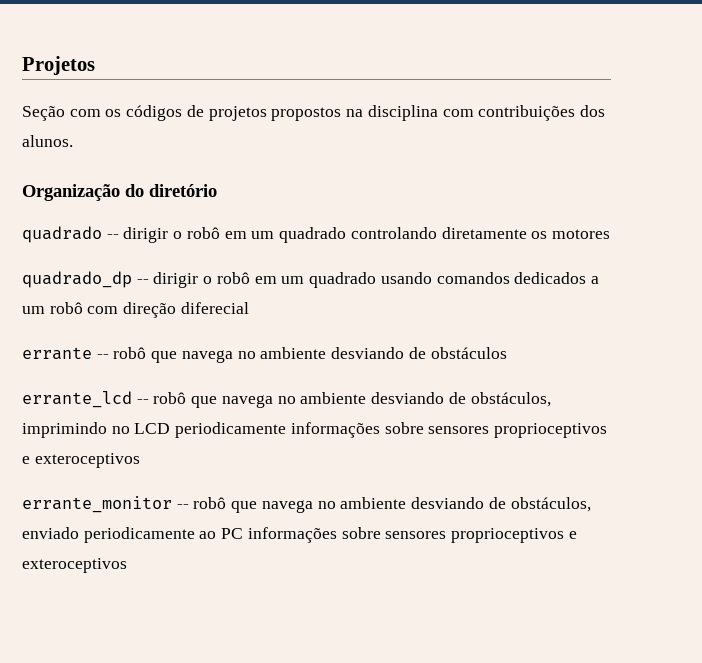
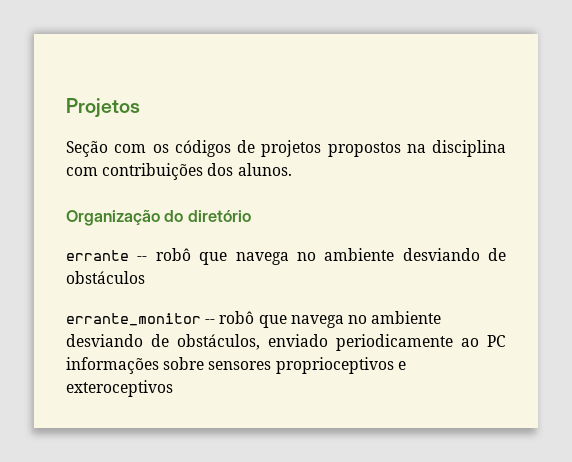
[22,226,610,243] [22,271,599,288] [22,302,249,318] // quadrado -- dirigir o robô em um quadrado controlando diretamente os motores // quadrado_dp -- dirigir o robô em um quadrado usando comandos dedicados a um robô com direção diferecial -> (251, 216) none
[22,391,551,408] [22,422,608,438] [22,453,140,468] // errante_lcd -- robô que navega no ambiente desviando de obstáculos, imprimindo no LCD periodicamente informações sobre sensores proprioceptivos e exteroceptivos -> (145, 277) none

